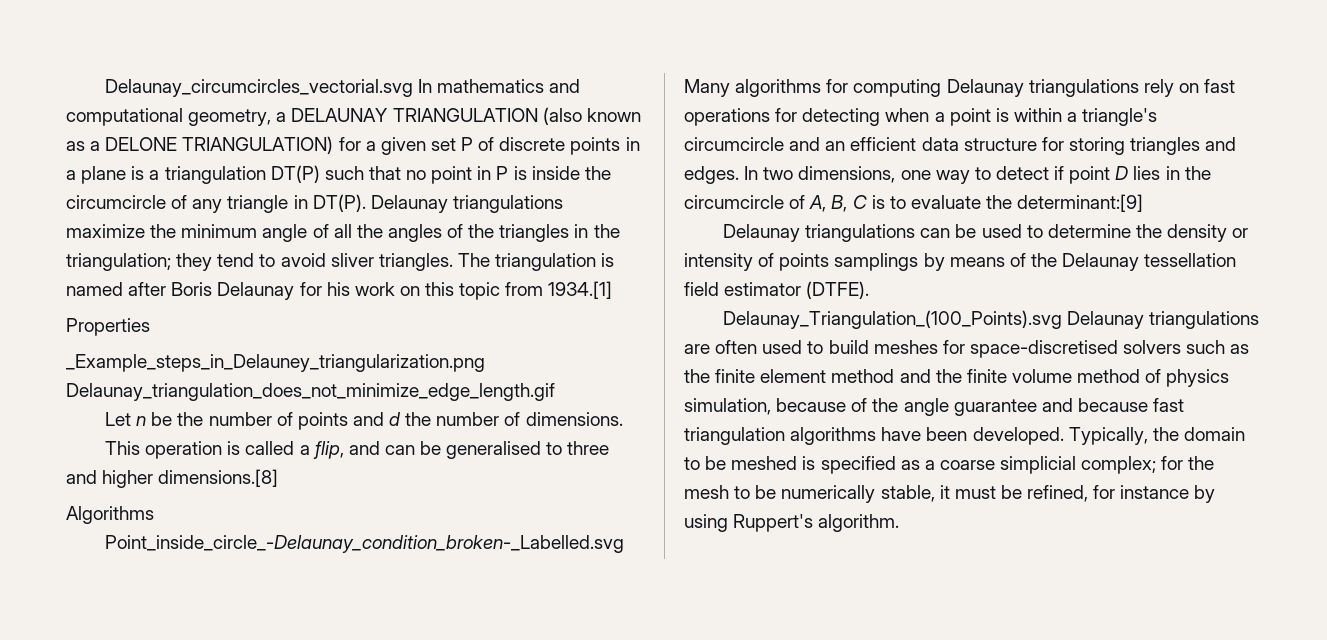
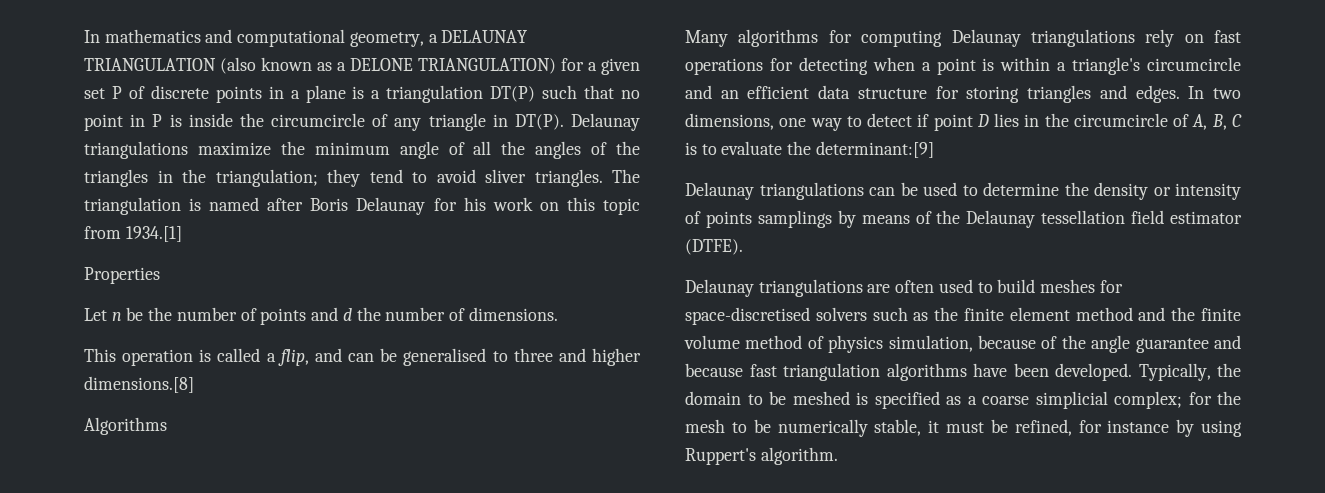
[105,79,414,97] Delaunay_circumcircles_vectorial.svg -> (84, 36) none
[66,354,485,372] [66,383,555,401] // _Example_steps_in_Delauney_triangularization.png Delaunay_triangulation_does_not_minimize_edge_length.gif -> (160, 275) none
[105,535,625,553] Point_inside_circle_-Delaunay_condition_broken-_Labelled.svg -> (167, 426) none
[723,310,1063,329] Delaunay_Triangulation_(100_Points).svg -> (743, 247) none

